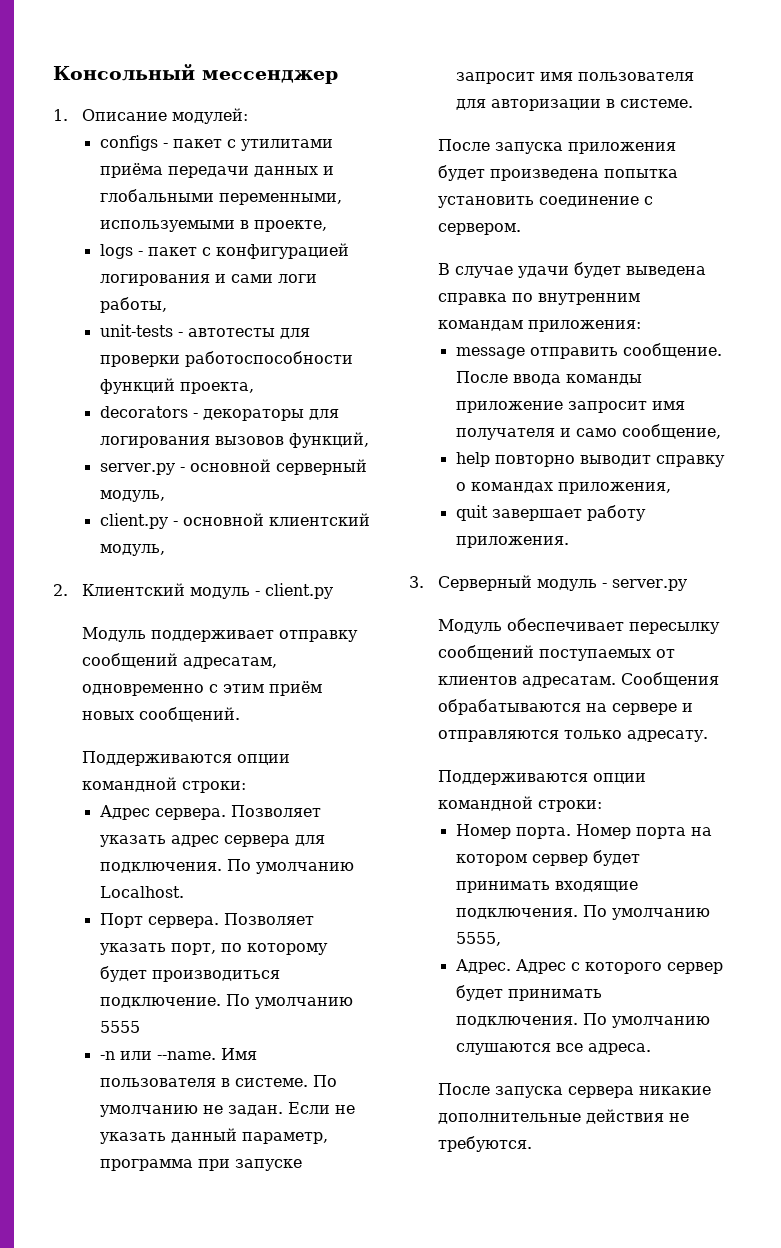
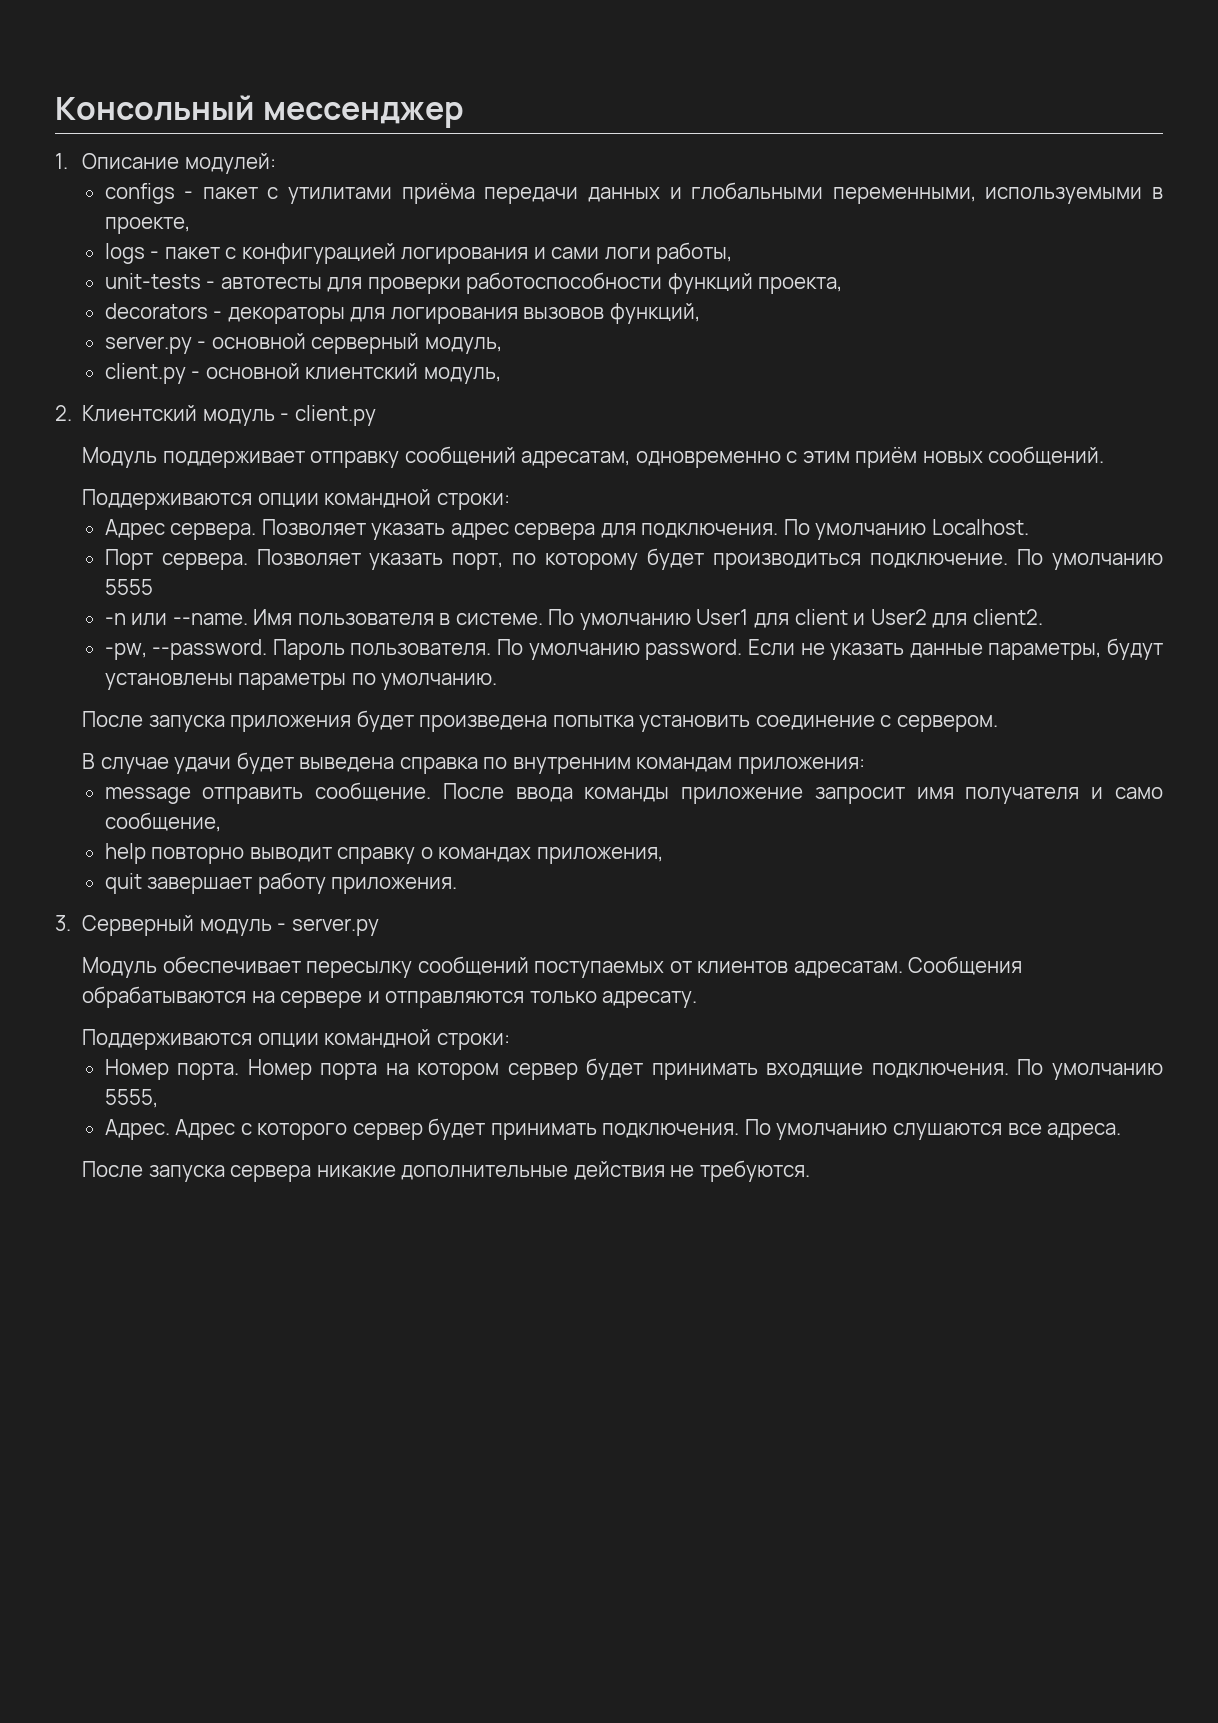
[202,1102,355,1116] [99,1128,328,1144] [99,1159,302,1171] [455,72,694,84] [455,99,693,111] не задан. Если не указать данный параметр, программа при запуске запросит имя пользователя для авторизации в системе. -> [696,609,1043,628] [104,638,1163,660] [104,673,498,690] User1 для client и User2 для client2. // -pw, --password. Пароль пользователя. По умолчанию password. Если не указать данные параметры, будут установлены параметры по умолчанию.

